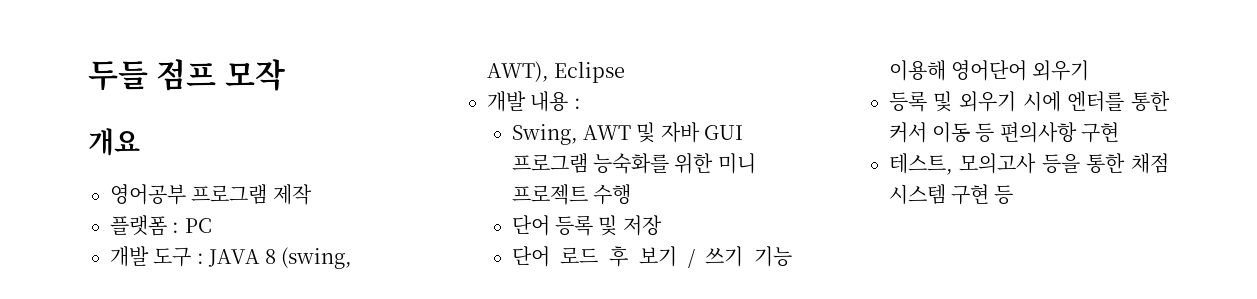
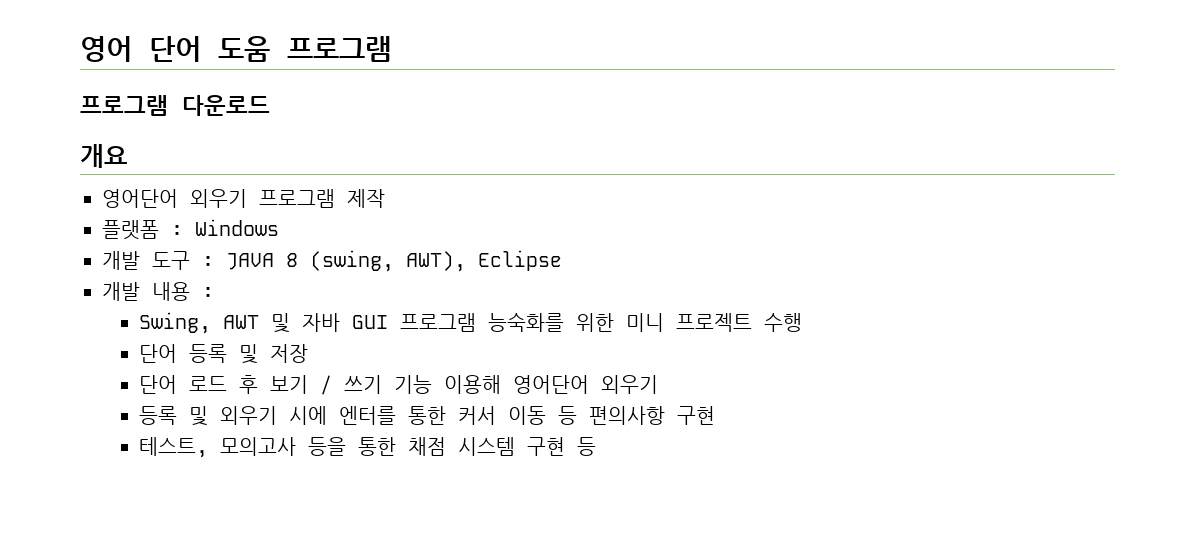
[88,59,285,91] 두들 점프 모작 -> [80,36,391,62] [80,95,270,116] 영어 단어 도움 프로그램 // 프로그램 다운로드
[110,184,186,205] 영어공부 -> [102,189,247,208] 영어단어 외우기
[184,218,212,233] PC -> [195,219,279,236] Windows

